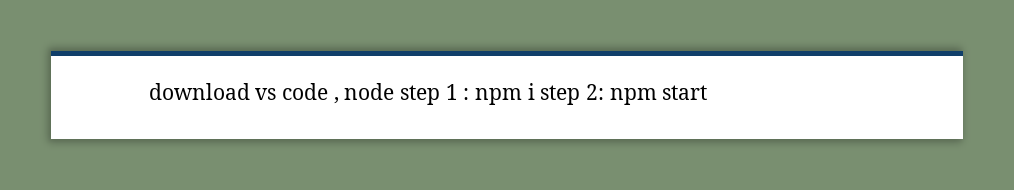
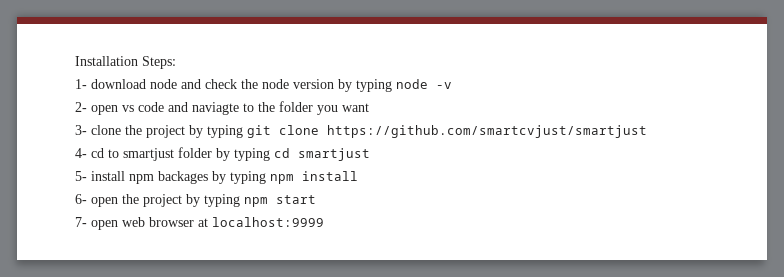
[148,83,708,105] download vs code , node step 1 : npm i step 2: npm start -> [75,56,176,69] [75,79,452,92] [75,101,369,115] [75,125,647,138] [75,147,370,161] [75,171,358,184] [75,194,316,207] [75,217,324,230] Installation Steps: // 1- download node and check the node version by typing node -v // 2- open vs code and naviagte to the folder you want // 3- clone the project by typing git clone https://github.com/smartcvjust/smartjust // 4- cd to smartjust folder by typing cd smartjust // 5- install npm backages by typing npm install // 6- open the project by typing npm start // 7- open web browser at localhost:9999

